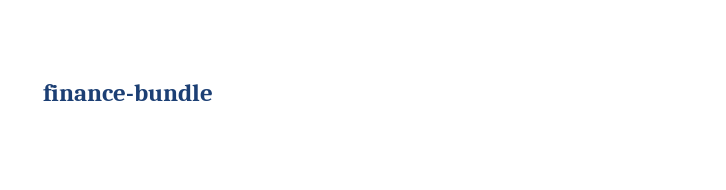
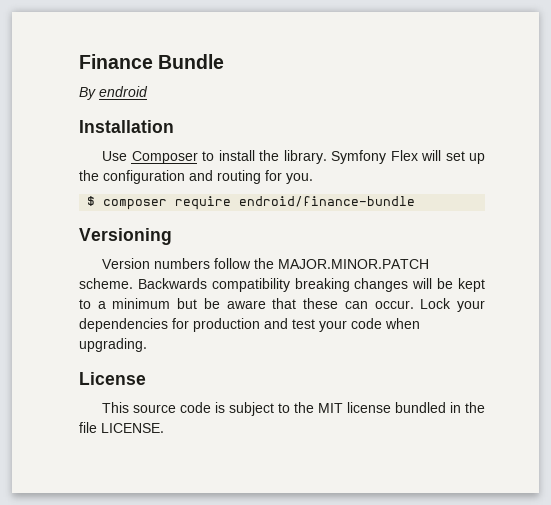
[43,84,213,101] finance-bundle -> [79,54,225,69] [79,86,148,100] [79,120,174,133] [101,150,485,164] [79,170,313,184] [87,196,416,210] [79,228,172,245] [101,258,429,269] [79,278,485,292] [79,298,486,312] [79,318,420,332] [79,338,147,352] [79,372,146,385] [101,402,485,416] [79,422,164,433] Finance Bundle // By endroid // Installation // Use Composer to install the library. Symfony Flex will set up the configuration and routing for you. // $ composer require endroid/finance-bundle // Versioning // Version numbers follow the MAJOR.MINOR.PATCH scheme. Backwards compatibility breaking changes will be kept to a minimum but be aware that these can occur. Lock your dependencies for production and test your code when upgrading. // License // This source code is subject to the MIT license bundled in the file LICENSE.

